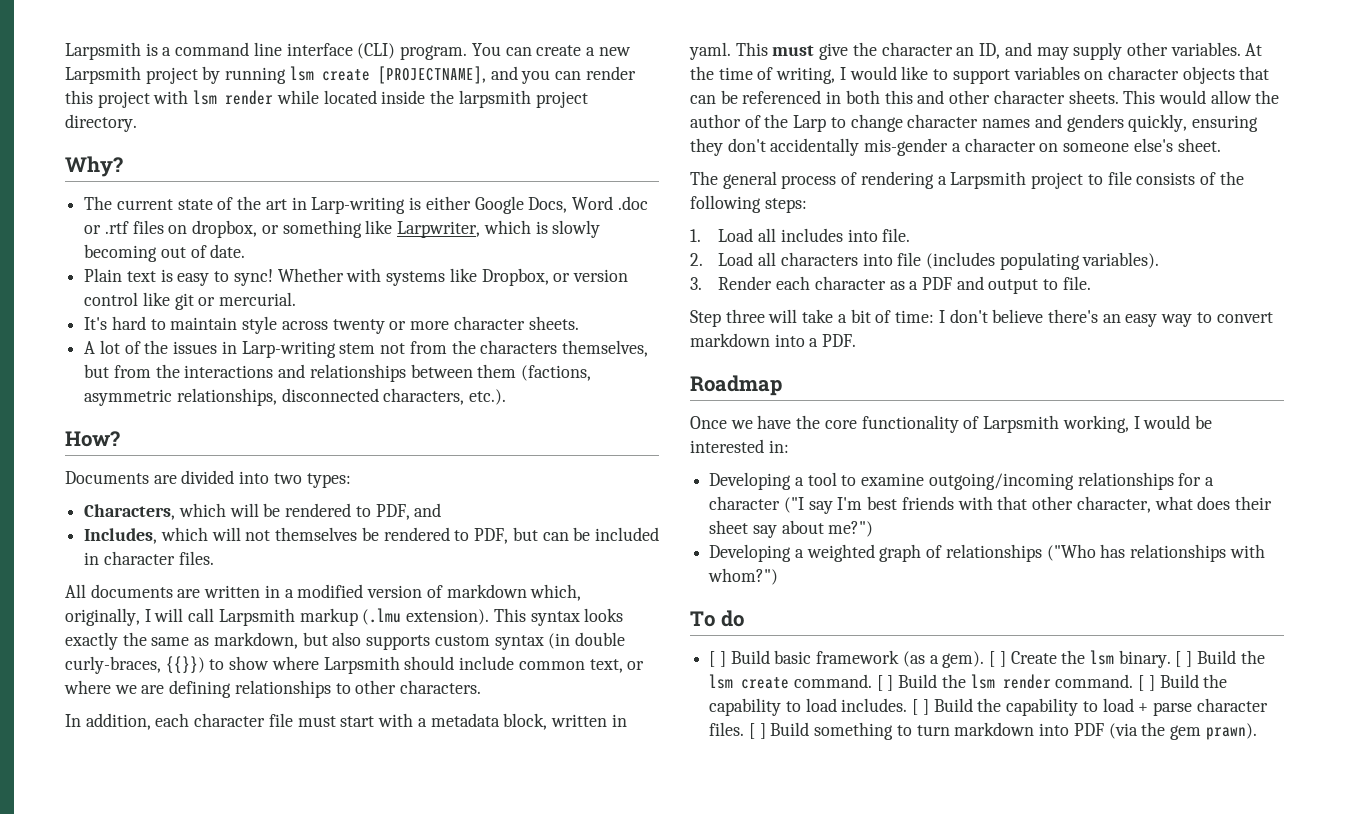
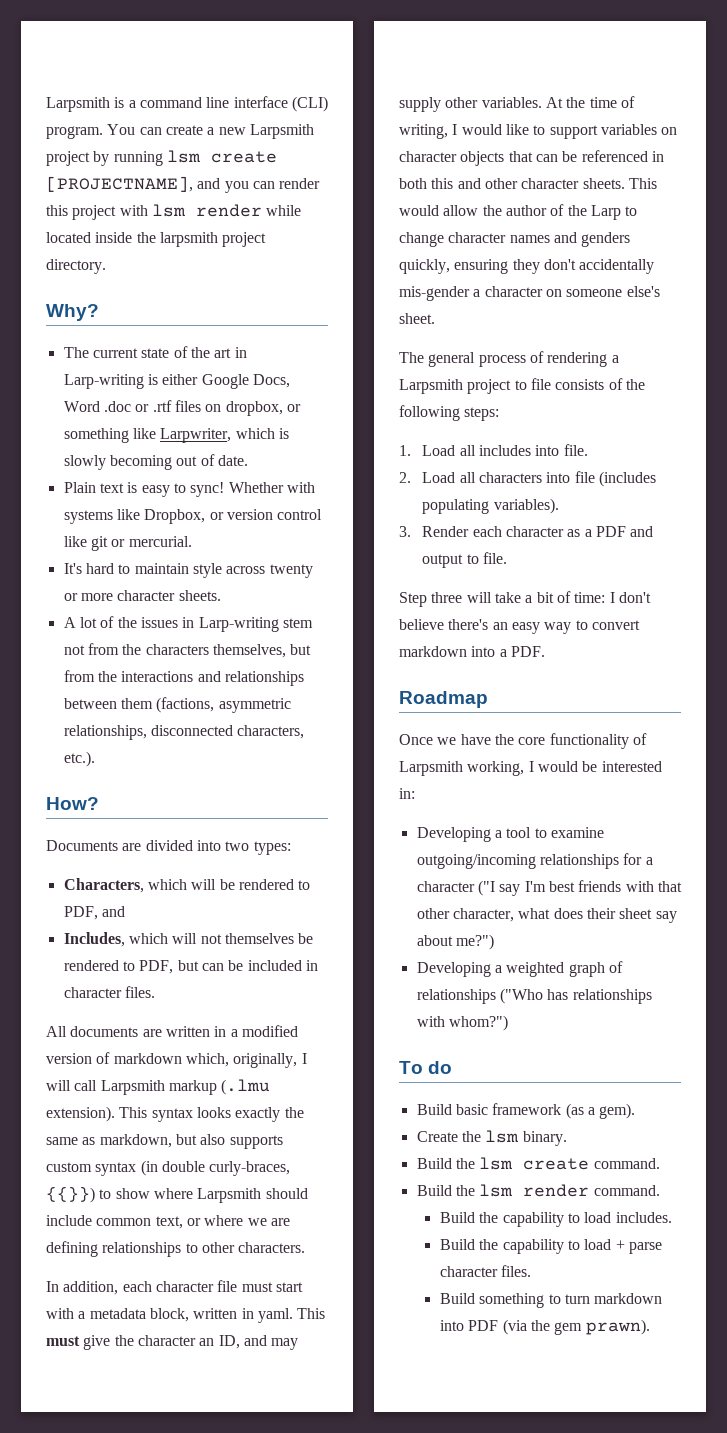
[709,651,726,667] [ ] -> (453, 1067) none
[989,651,1006,667] [ ] -> (636, 1111) //
[1175,651,1193,667] [ ] -> (567, 1138) //
[876,675,894,691] [ ] -> (660, 1163) //
[1138,675,1155,691] [ ] -> (660, 1190) //
[912,699,929,715] [ ] -> (672, 1217) //
[748,723,766,739] [ ] -> (532, 1271) //

